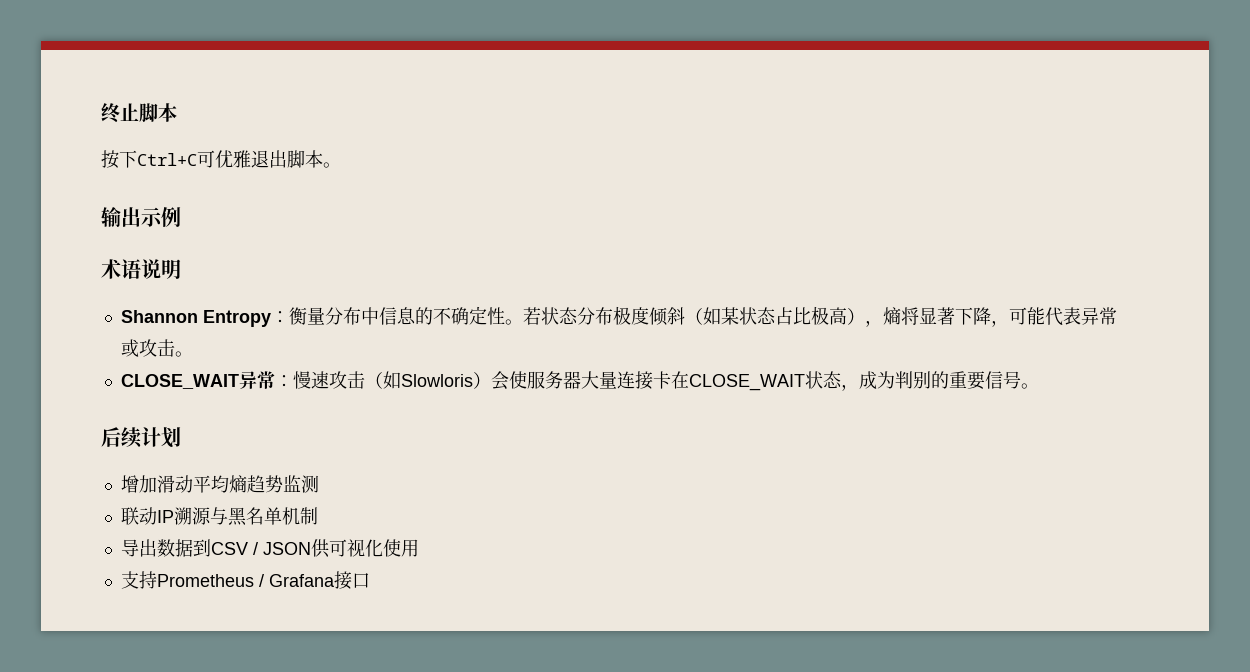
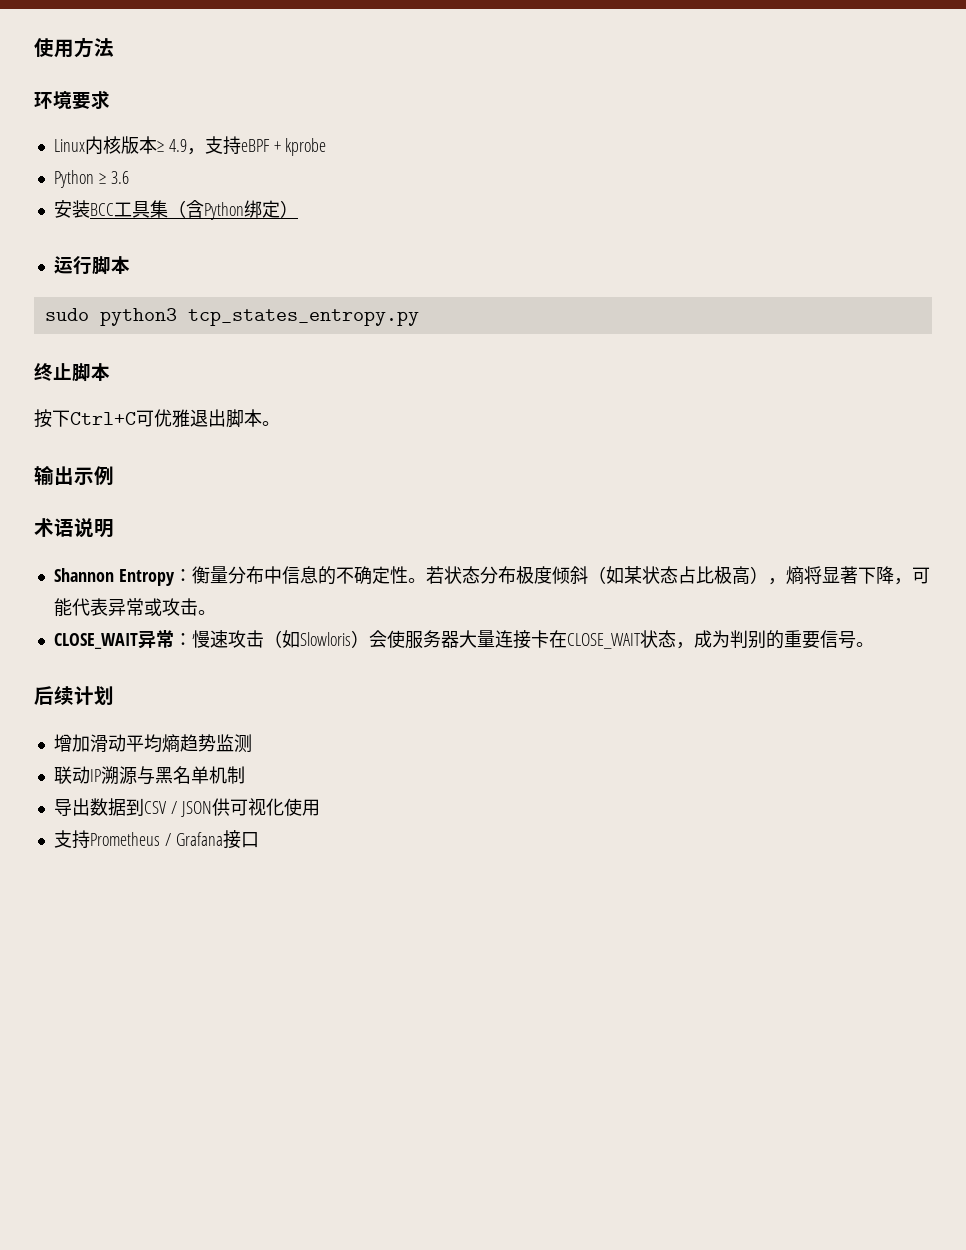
(101, 113) none -> [34,37,114,58] [34,90,110,110] [53,136,327,156] [53,170,129,188] [53,200,298,220] [53,256,130,275] [44,308,419,326] 使用方法 // 环境要求 // Linux内核版本≥ 4.9，支持eBPF + kprobe // Python ≥ 3.6 // 安装BCC工具集（含Python绑定） // 运行脚本 // sudo python3 tcp_states_entropy.py //

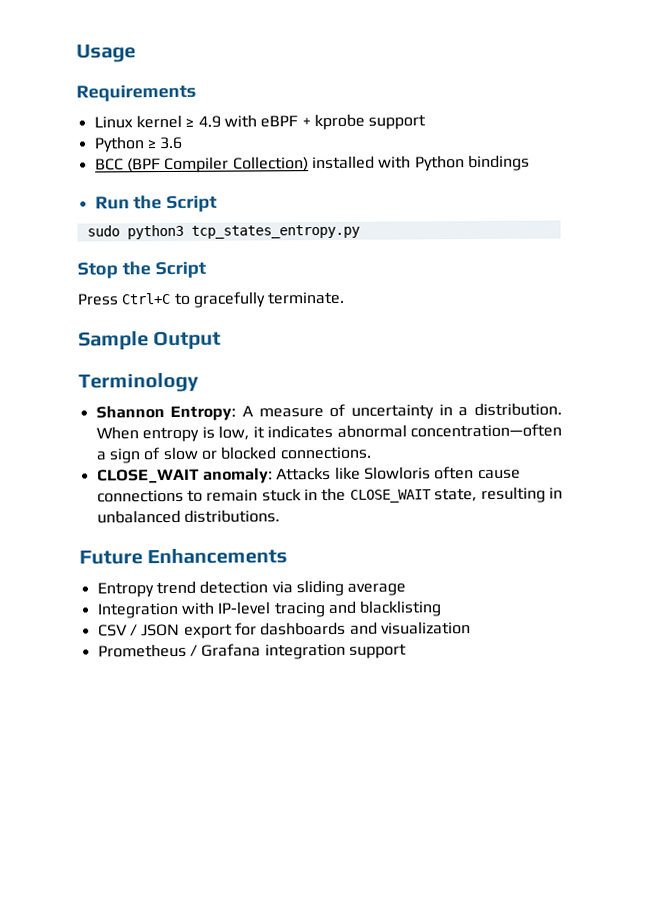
[34,37,114,58] [34,90,110,110] 使用方法 // 环境要求 -> [76,44,136,63] [76,84,196,102] Usage // Requirements
[84,136,157,155] 内核版本 -> [135,114,182,129] kernel
[186,136,241,155] ，支持 -> [223,114,257,128] with
(327, 147) none -> [368,114,427,130] support
[53,200,298,220] [53,256,130,275] [44,308,419,326] [34,363,110,382] [34,409,280,428] [34,465,114,485] [34,518,114,538] [53,566,930,586] [53,598,216,617] [53,630,874,649] [34,686,114,705] [53,734,252,753] [53,766,245,785] [53,798,320,817] [53,830,90,849] 安装BCC工具集（含Python绑定） // 运行脚本 // sudo python3 tcp_states_entropy.py // 终止脚本 // 按下Ctrl+C可优雅退出脚本。 // 输出示例 // 术语说明 // Shannon Entropy：衡量分布中信息的不确定性。若状态分布极度倾斜（如某状态占比极高），熵将显著下降，可能代表异常或攻击。 // CLOSE_WAIT异常：慢速攻击（如Slowloris）会使服务器大量连接卡在CLOSE_WAIT状态，成为判别的重要信号。 // 后续计划 // 增加滑动平均熵趋势监测 // 联动IP溯源与黑名单机制 // 导出数据到CSV / JSON供可视化使用 // 支持 -> [94,154,530,174] [94,195,218,213] [86,224,360,240] [77,261,206,279] [77,291,346,308] [78,330,222,351] [78,372,199,393] [95,402,563,421] [95,423,562,443] [95,446,372,464] [96,466,521,484] [96,486,563,503] [96,509,280,524] [79,548,289,565] [96,579,407,598] [96,600,443,619] [97,621,471,639] BCC (BPF Compiler Collection) installed with Python bindings // Run the Script // sudo python3 tcp_states_entropy.py // Stop the Script // Press Ctrl+C to gracefully terminate. // Sample Output // Terminology // Shannon Entropy: A measure of uncertainty in a distribution. When entropy is low, it indicates abnormal concentration—often a sign of slow or blocked connections. // CLOSE_WAIT anomaly: Attacks like Slowloris often cause connections to remain stuck in the CLOSE_WAIT state, resulting in unbalanced distributions. // Future Enhancements // Entropy trend detection via sliding average // Integration with IP-level tracing and blacklisting // CSV / JSON export for dashboards and visualization //
[222,830,259,849] 接口 -> [264,643,407,660] integration support

